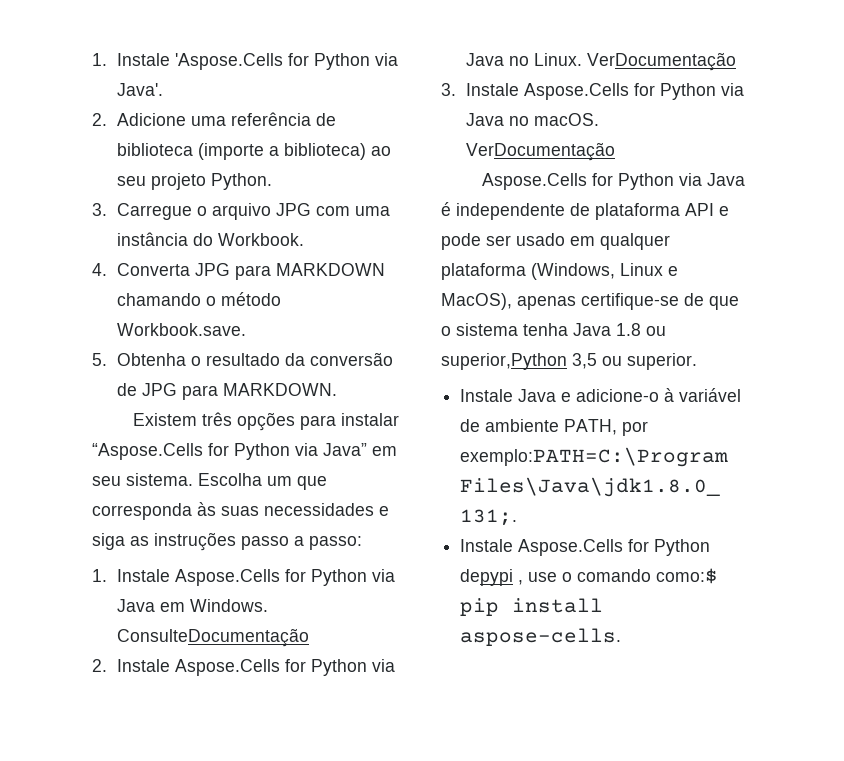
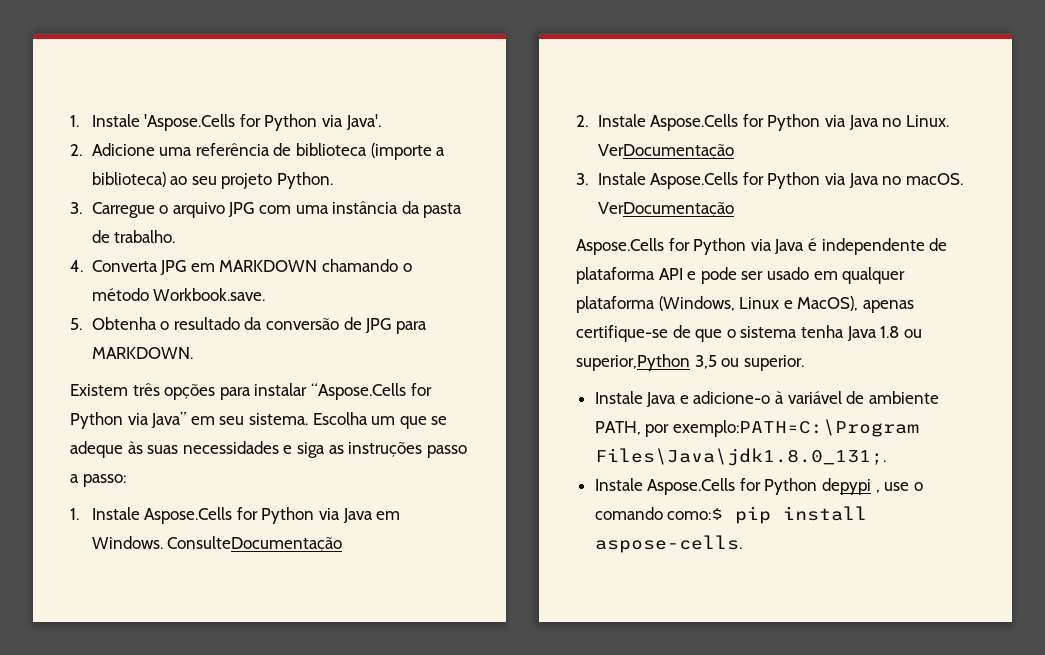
[192,233,304,246] do Workbook. -> [401,201,463,218] [91,230,176,243] da pasta de trabalho.
[234,265,271,280] para -> [190,263,215,272] em
[92,503,192,520] corresponda -> [431,416,448,425] [70,441,123,458] se adeque

